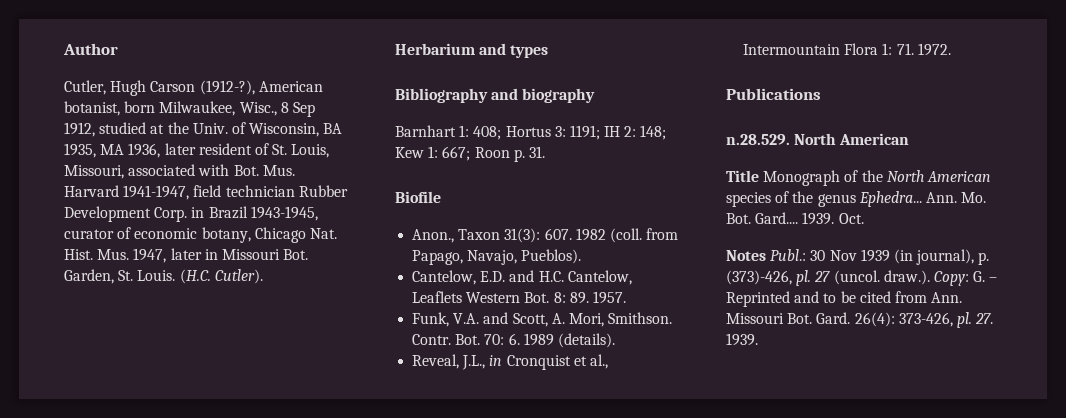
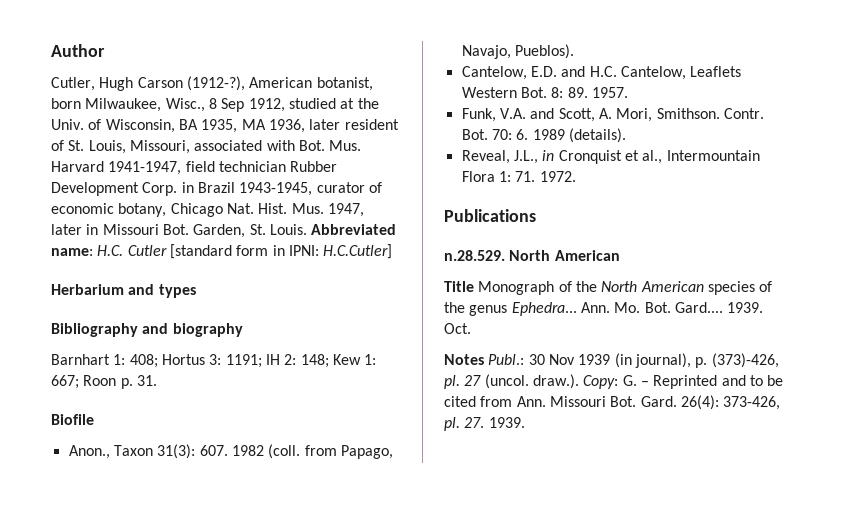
[179,269,263,284] (H.C. Cutler). -> [311,224,397,235] [51,244,393,259] Abbreviated name: H.C. Cutler [standard form in IPNI: H.C.Cutler]

